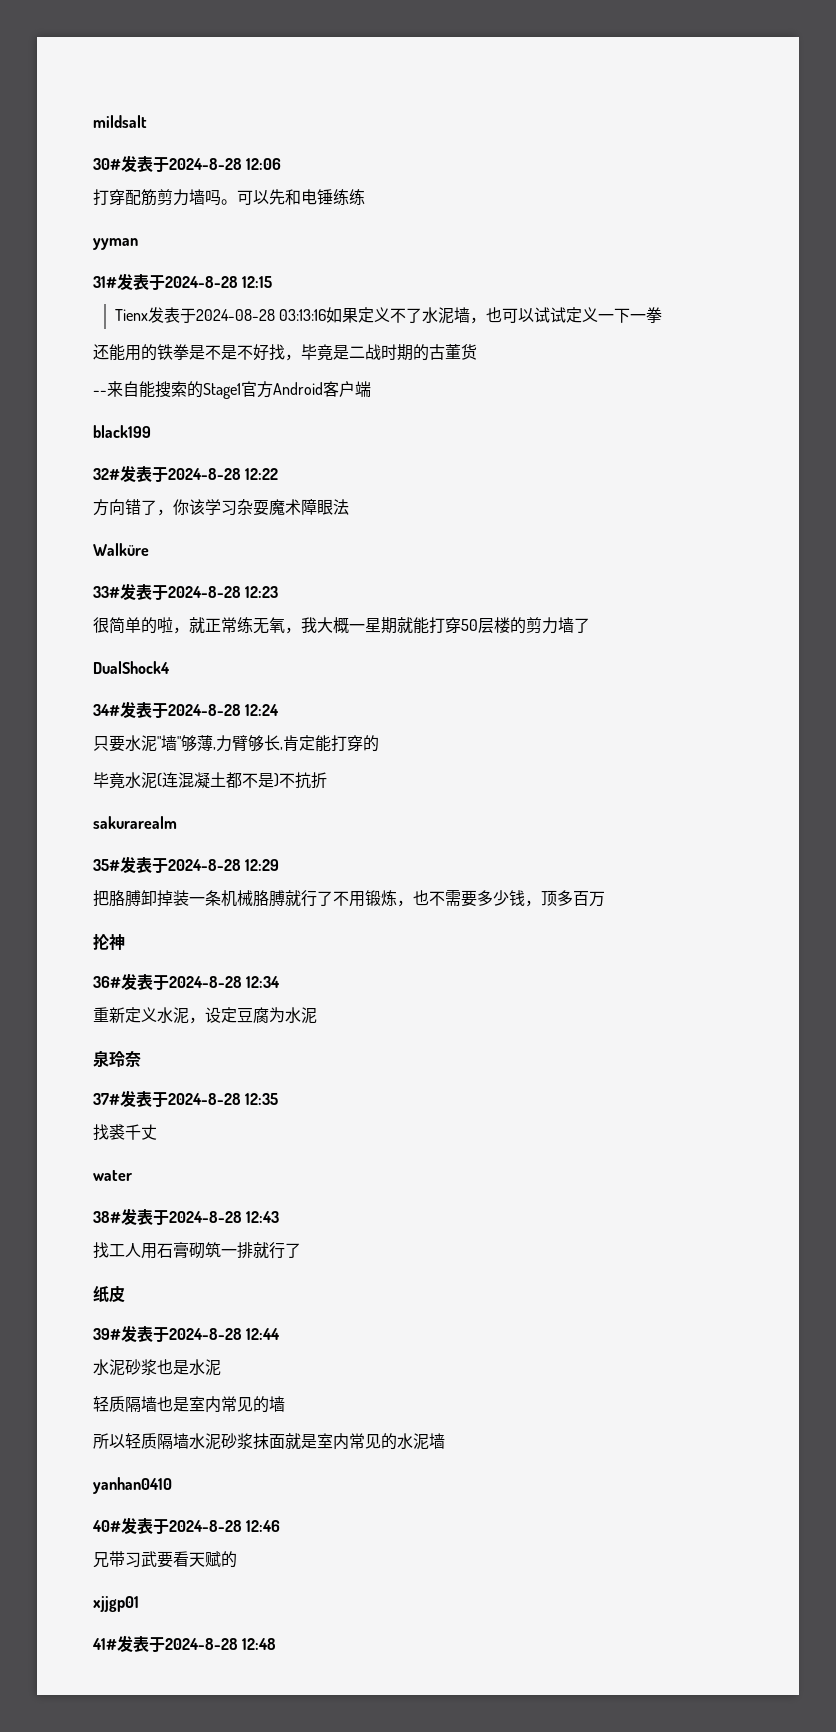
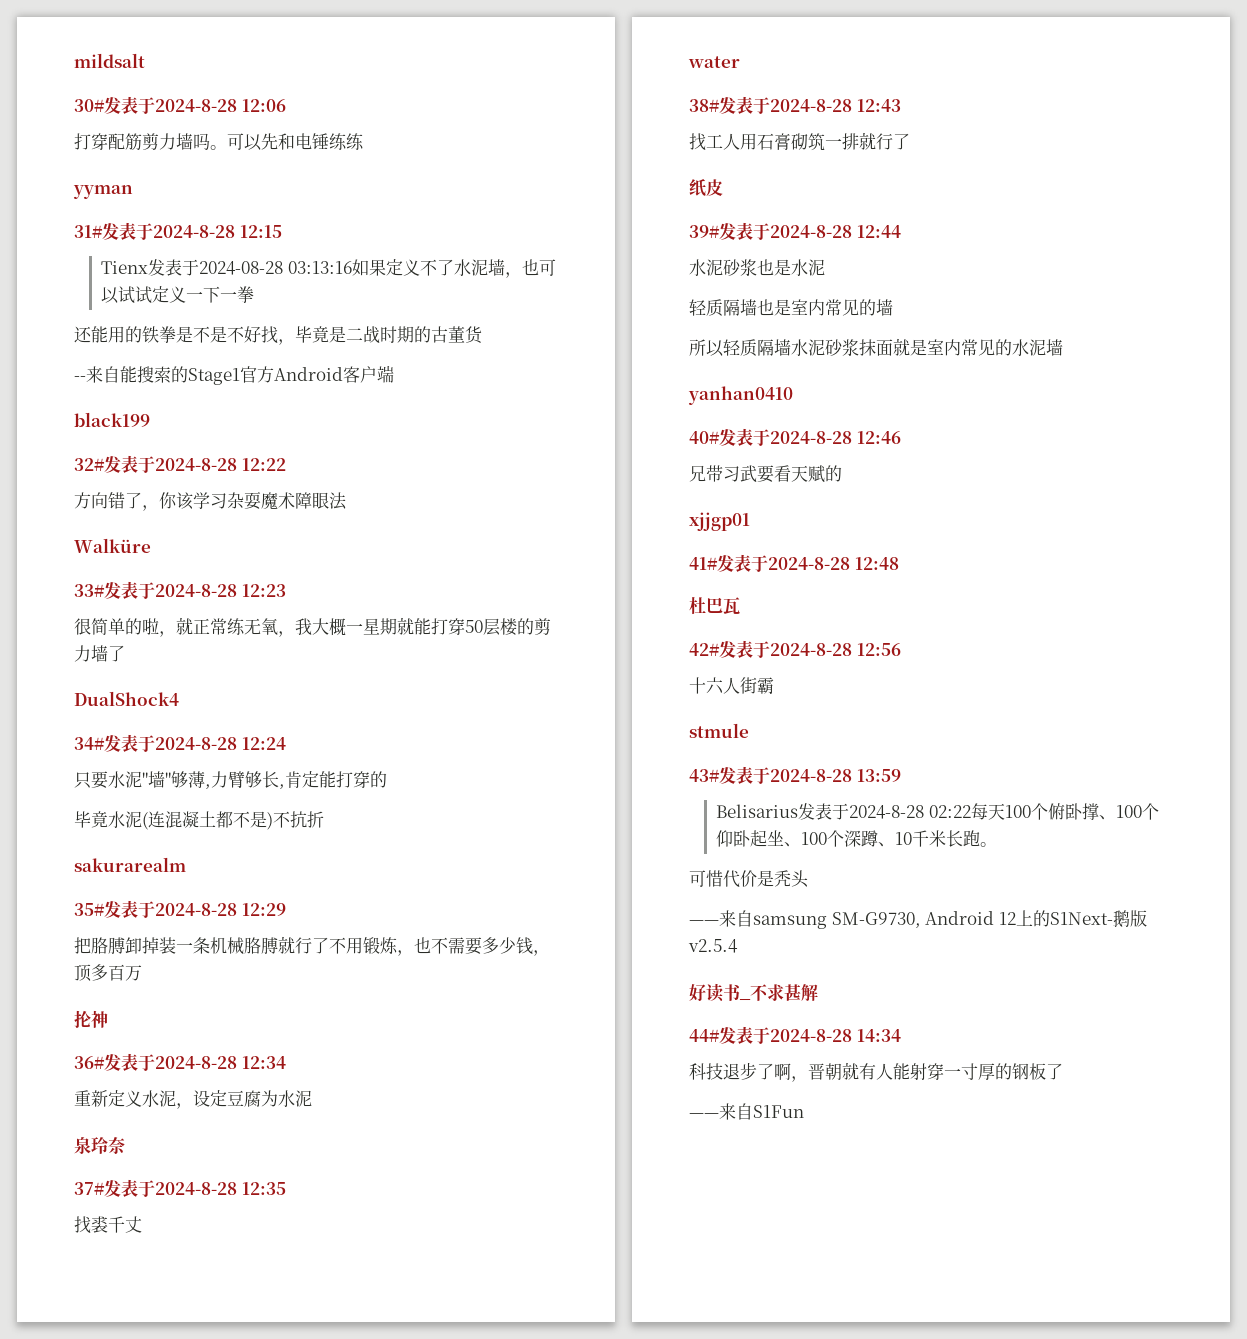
(277, 1644) none -> [689,597,740,615] [689,640,901,658] [689,677,774,694] [689,723,749,738] [689,766,901,784] [716,803,1159,821] [716,830,998,847] [689,870,809,888] [689,910,1147,929] [688,939,738,953] [689,983,818,1002] [689,1026,901,1044] [689,1062,1063,1082] [689,1103,804,1120] // 杜巴瓦 // 42#发表于2024-8-28 12:56 // 十六人街霸 // stmule // 43#发表于2024-8-28 13:59 // Belisarius发表于2024-8-28 02:22每天100个俯卧撑、100个仰卧起坐、100个深蹲、10千米长跑。 // 可惜代价是秃头 // ——来自samsung SM-G9730, Android 12上的S1Next-鹅版v2.5.4 // 好读书_不求甚解 // 44#发表于2024-8-28 14:34 // 科技退步了啊，晋朝就有人能射穿一寸厚的钢板了 // ——来自S1Fun

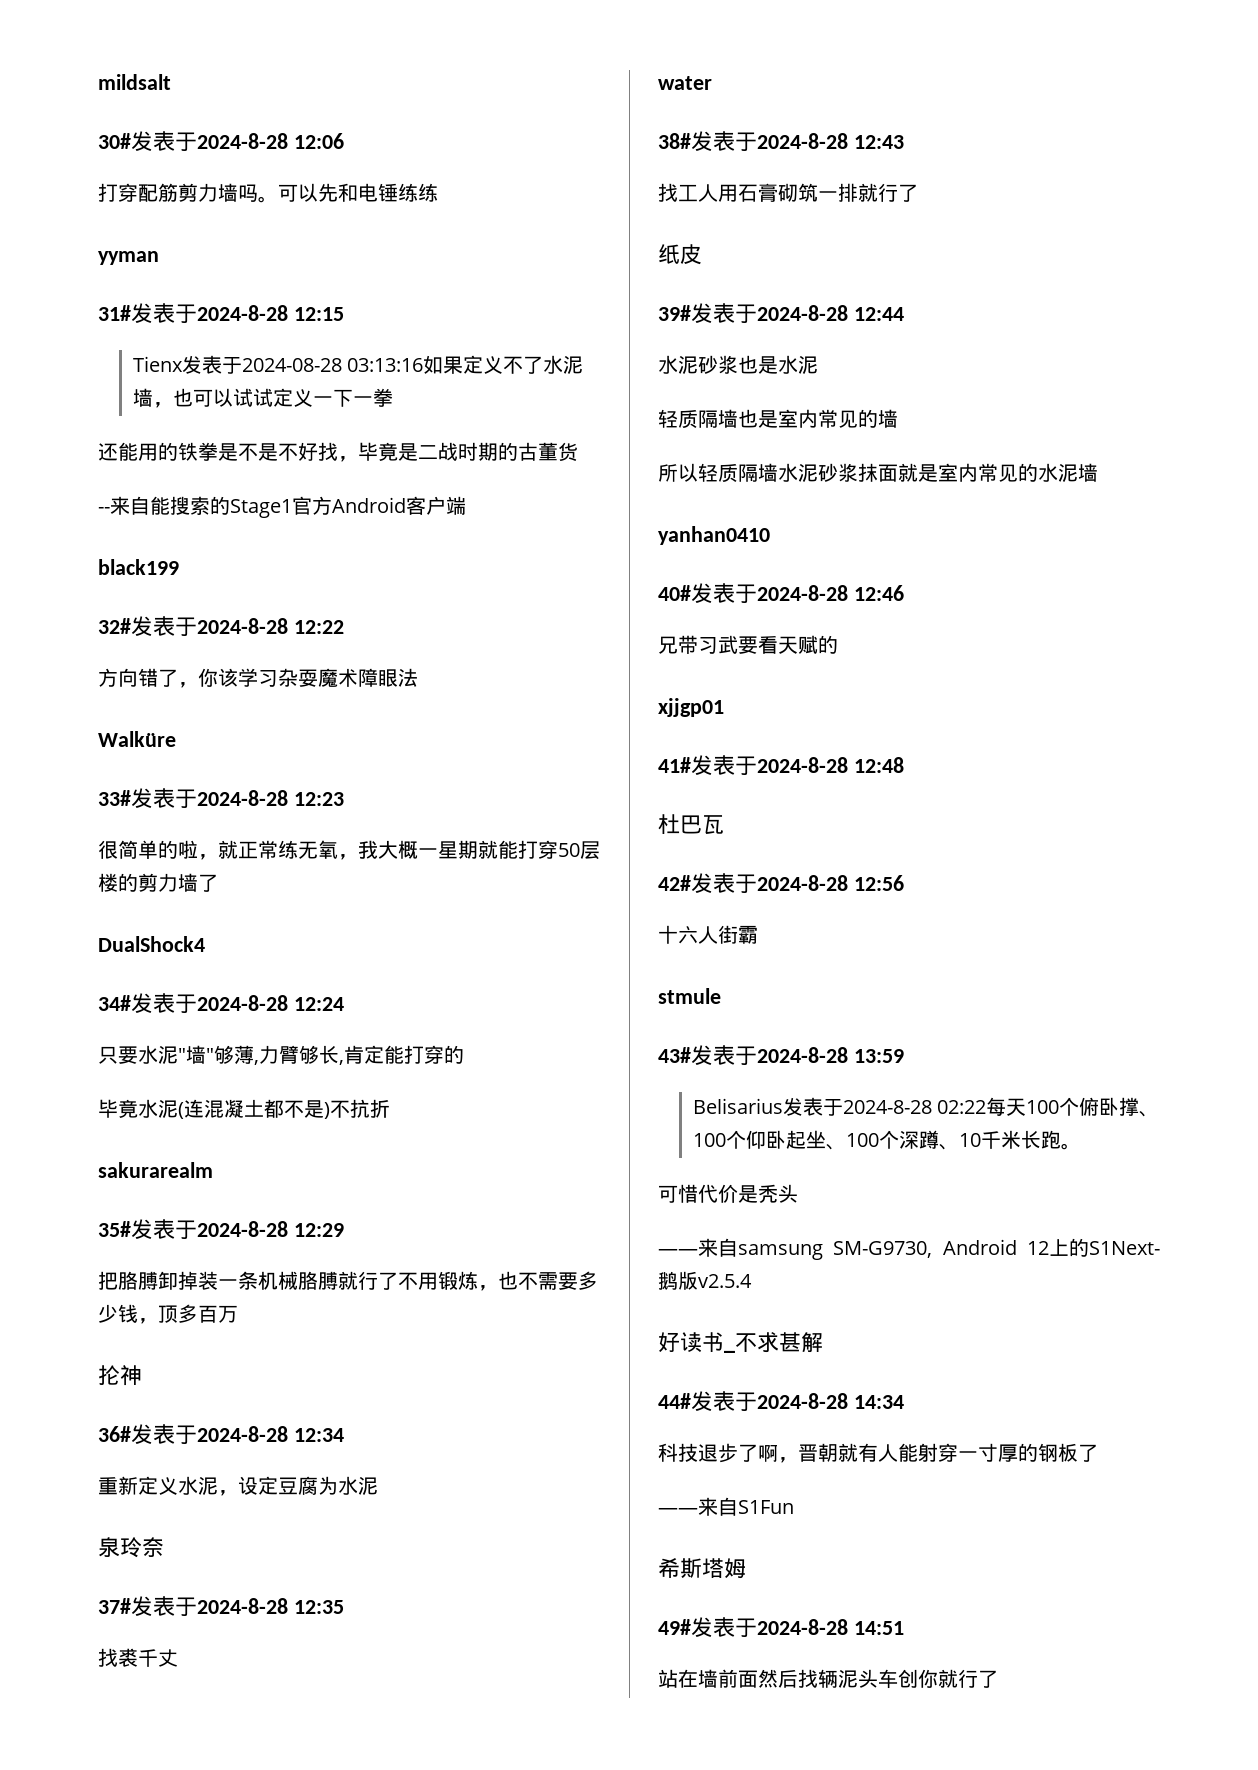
(804, 1111) none -> [658,1558,746,1579] [658,1617,904,1637] [658,1669,998,1689] // 希斯塔姆 // 49#发表于2024-8-28 14:51 // 站在墙前面然后找辆泥头车创你就行了

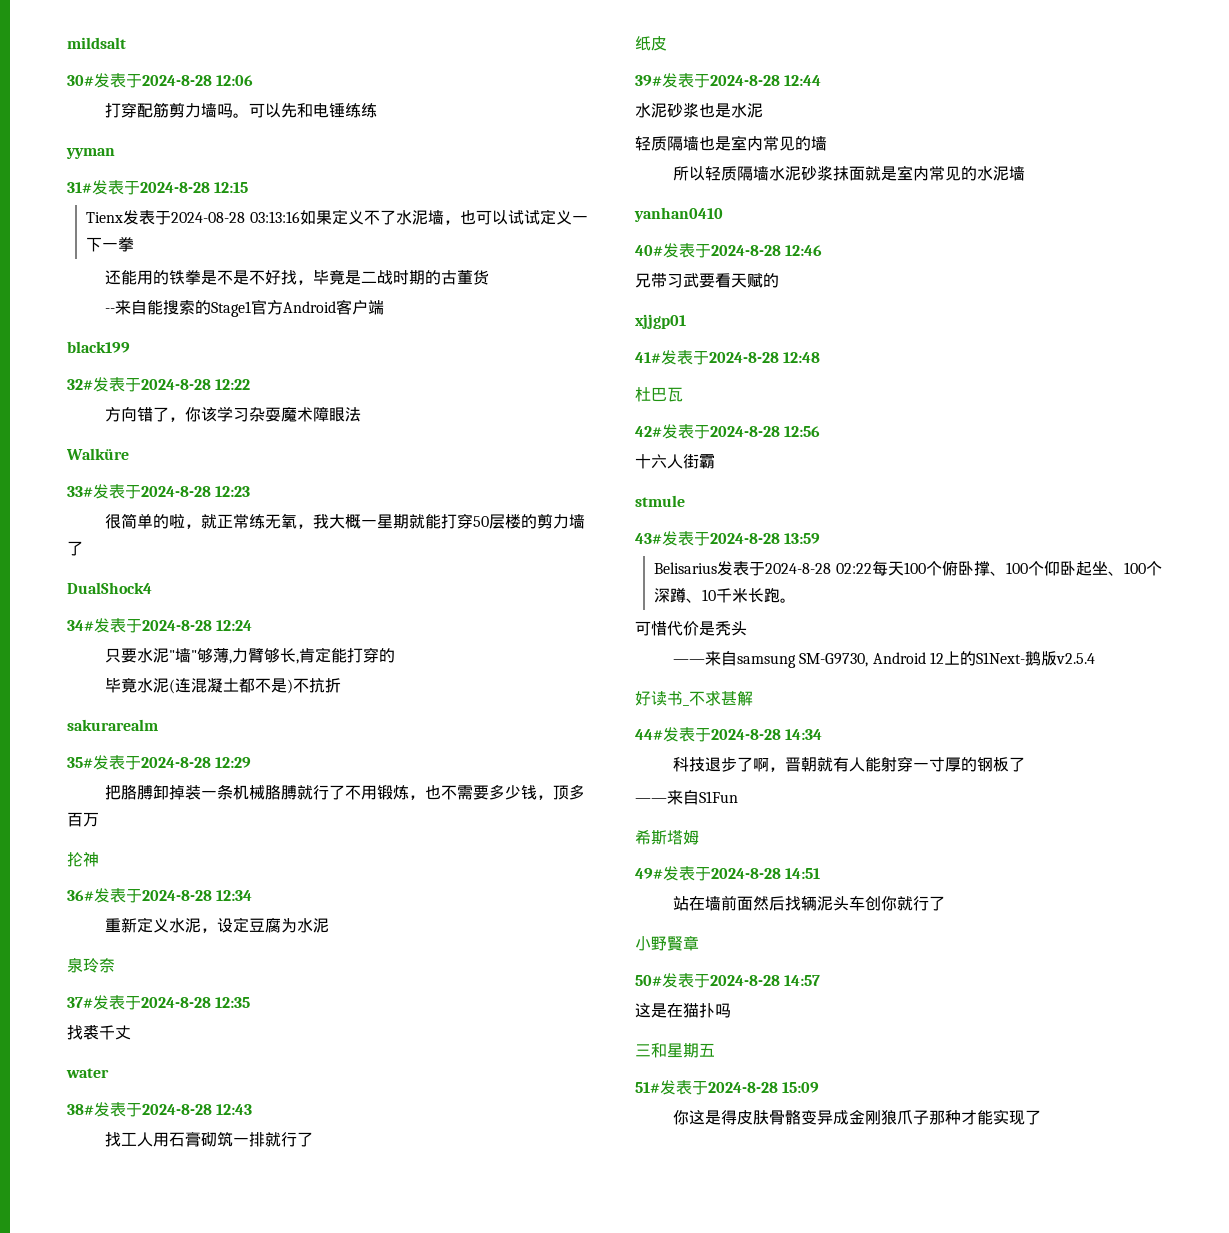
(998, 1679) none -> [635,936,699,951] [635,973,821,988] [635,1003,731,1018] [635,1043,715,1058] [635,1080,820,1095] [672,1109,1041,1125] // 小野賢章 // 50#发表于2024-8-28 14:57 // 这是在猫扑吗 // 三和星期五 // 51#发表于2024-8-28 15:09 // 你这是得皮肤骨骼变异成金刚狼爪子那种才能实现了

